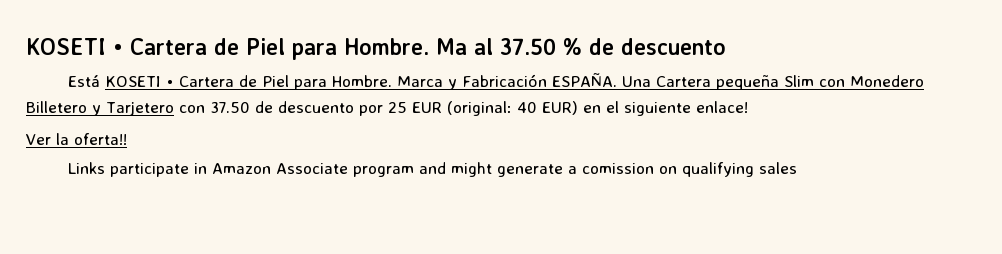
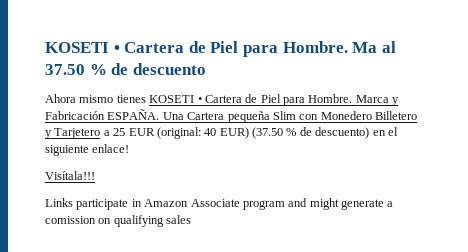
[68,75,101,87] Está -> [45,94,146,103] Ahora mismo tienes
[178,101,383,116] con 37.50 de descuento por -> [103,130,110,136] a
(578, 108) none -> [252,127,370,139] (37.50 % de descuento)
[26,133,127,145] Ver la oferta!! -> [45,171,95,180] Visítala!!!

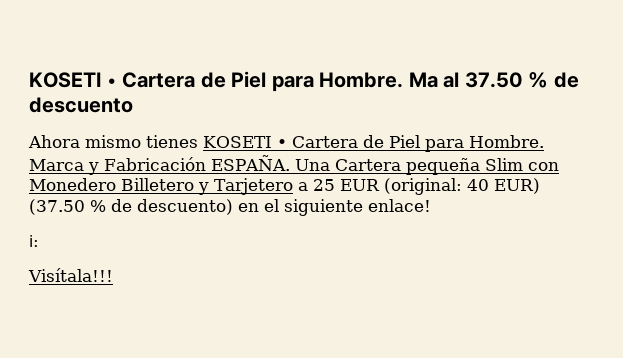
(130, 148) none -> [29,235,39,247] // ℹ:
[45,198,394,210] [45,215,192,227] // Links participate in Amazon Associate program and might generate a comission on qualifying sales -> (113, 275) none

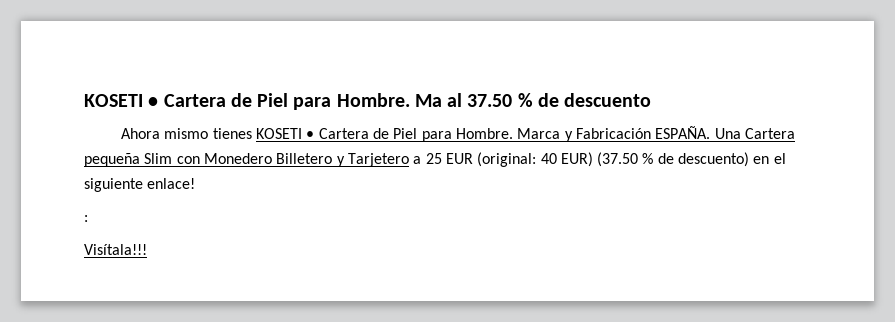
[29,235,39,247] ℹ: -> [84,215,88,222] :

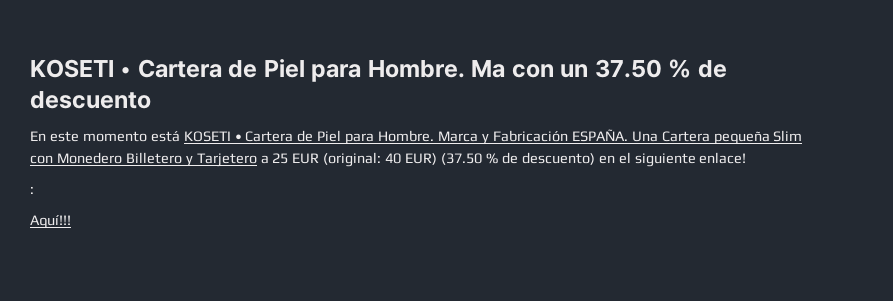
[447,93,463,107] al -> [511,64,589,78] con un
[121,128,252,139] Ahora mismo tienes -> [30,131,180,142] En este momento está
[84,244,147,255] Visítala!!! -> [30,215,71,229] Aquí!!!

